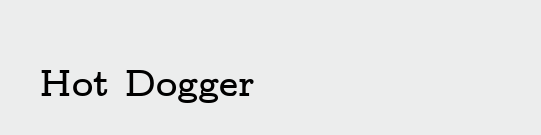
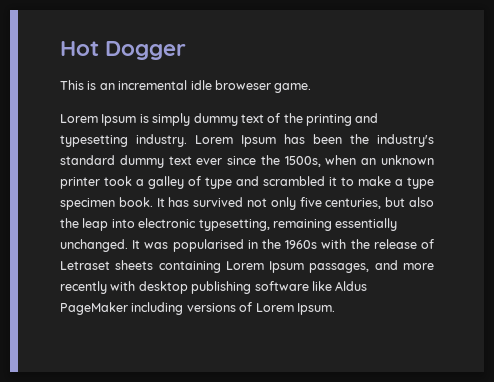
(255, 86) none -> [60,80,312,93] [60,113,379,126] [60,134,434,147] [60,155,434,168] [60,176,434,189] [60,197,435,210] [60,218,398,231] [60,239,434,252] [60,260,434,273] [60,281,368,294] [60,302,335,315] // This is an incremental idle broweser game. // Lorem Ipsum is simply dummy text of the printing and typesetting industry. Lorem Ipsum has been the industry's standard dummy text ever since the 1500s, when an unknown printer took a galley of type and scrambled it to make a type specimen book. It has survived not only five centuries, but also the leap into electronic typesetting, remaining essentially unchanged. It was popularised in the 1960s with the release of Letraset sheets containing Lorem Ipsum passages, and more recently with desktop publishing software like Aldus PageMaker including versions of Lorem Ipsum.

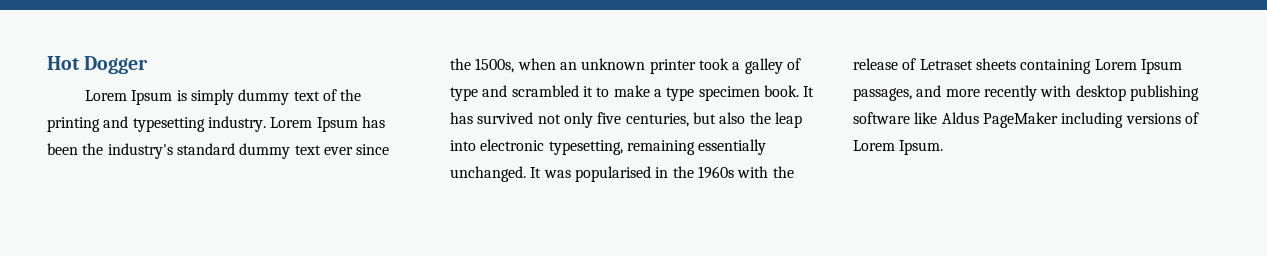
[60,80,312,93] // This is an incremental idle broweser game. -> (149, 65) none

